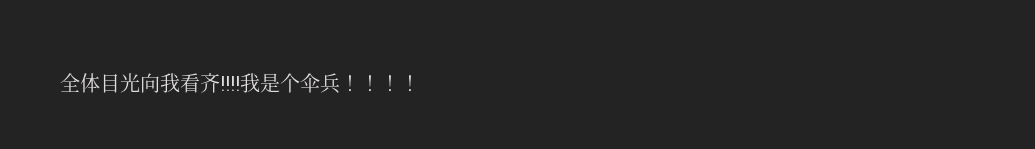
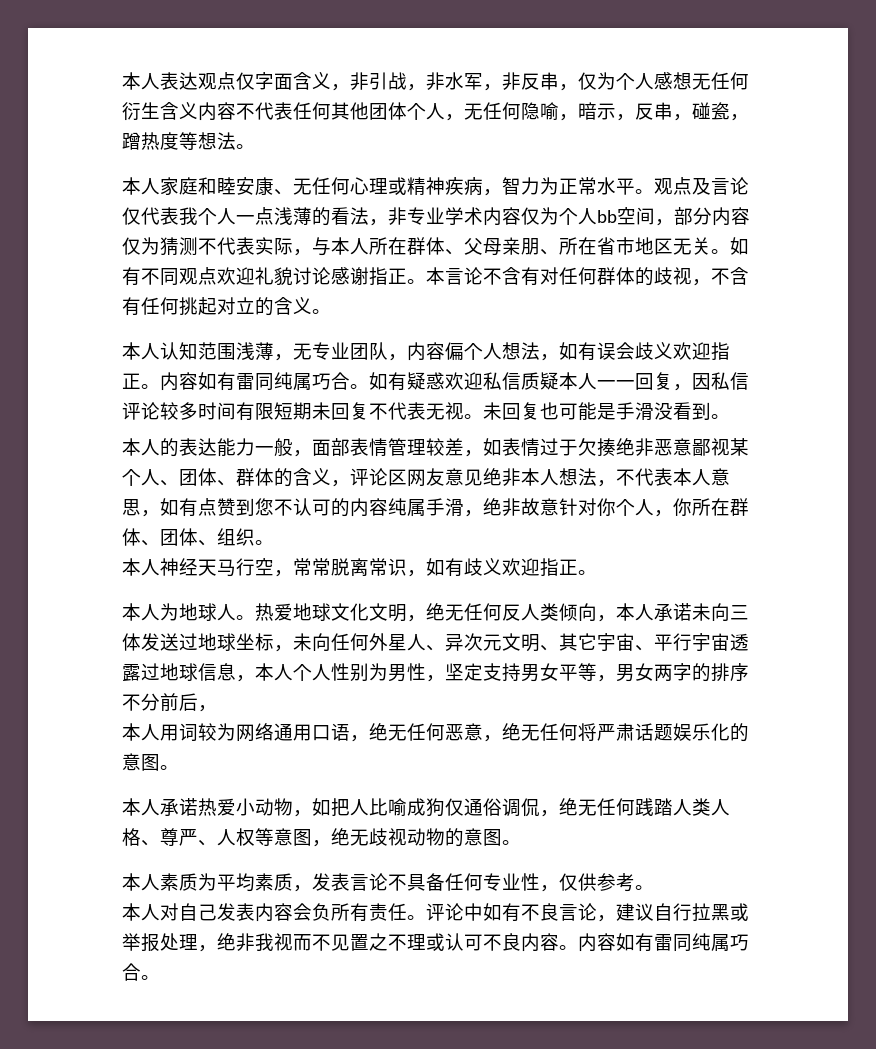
[60,73,420,94] 全体目光向我看齐!!!!我是个伞兵！！！！ -> [122,72,749,91] [122,102,749,121] [122,132,255,150] [122,177,749,196] [122,207,750,226] [122,237,749,256] [122,267,749,286] [122,297,331,316] [122,342,730,361] [122,372,749,391] [122,402,730,421] [122,438,749,457] [122,468,730,487] [122,498,749,517] [122,528,274,546] [122,558,597,577] [122,603,749,622] [122,633,749,652] [122,663,749,682] [122,693,217,712] [122,723,749,742] [122,753,179,771] [122,798,730,817] [122,828,521,847] [122,873,654,892] [122,903,749,922] [122,933,749,952] [122,963,160,981] 本人表达观点仅字面含义，非引战，非水军，非反串，仅为个人感想无任何衍生含义内容不代表任何其他团体个人，无任何隐喻，暗示，反串，碰瓷，蹭热度等想法。 // 本人家庭和睦安康、无任何心理或精神疾病，智力为正常水平。观点及言论仅代表我个人一点浅薄的看法，非专业学术内容仅为个人bb空间，部分内容仅为猜测不代表实际，与本人所在群体、父母亲朋、所在省市地区无关。如有不同观点欢迎礼貌讨论感谢指正。本言论不含有对任何群体的歧视，不含有任何挑起对立的含义。 // 本人认知范围浅薄，无专业团队，内容偏个人想法，如有误会歧义欢迎指正。内容如有雷同纯属巧合。如有疑惑欢迎私信质疑本人一一回复，因私信评论较多时间有限短期未回复不代表无视。未回复也可能是手滑没看到。 // 本人的表达能力一般，面部表情管理较差，如表情过于欠揍绝非恶意鄙视某个人、团体、群体的含义，评论区网友意见绝非本人想法，不代表本人意思，如有点赞到您不认可的内容纯属手滑，绝非故意针对你个人，你所在群体、团体、组织。 // 本人神经天马行空，常常脱离常识，如有歧义欢迎指正。 // 本人为地球人。热爱地球文化文明，绝无任何反人类倾向，本人承诺未向三体发送过地球坐标，未向任何外星人、异次元文明、其它宇宙、平行宇宙透露过地球信息，本人个人性别为男性，坚定支持男女平等，男女两字的排序不分前后， // 本人用词较为网络通用口语，绝无任何恶意，绝无任何将严肃话题娱乐化的意图。 // 本人承诺热爱小动物，如把人比喻成狗仅通俗调侃，绝无任何践踏人类人格、尊严、人权等意图，绝无歧视动物的意图。 // 本人素质为平均素质，发表言论不具备任何专业性，仅供参考。 // 本人对自己发表内容会负所有责任。评论中如有不良言论，建议自行拉黑或举报处理，绝非我视而不见置之不理或认可不良内容。内容如有雷同纯属巧合。

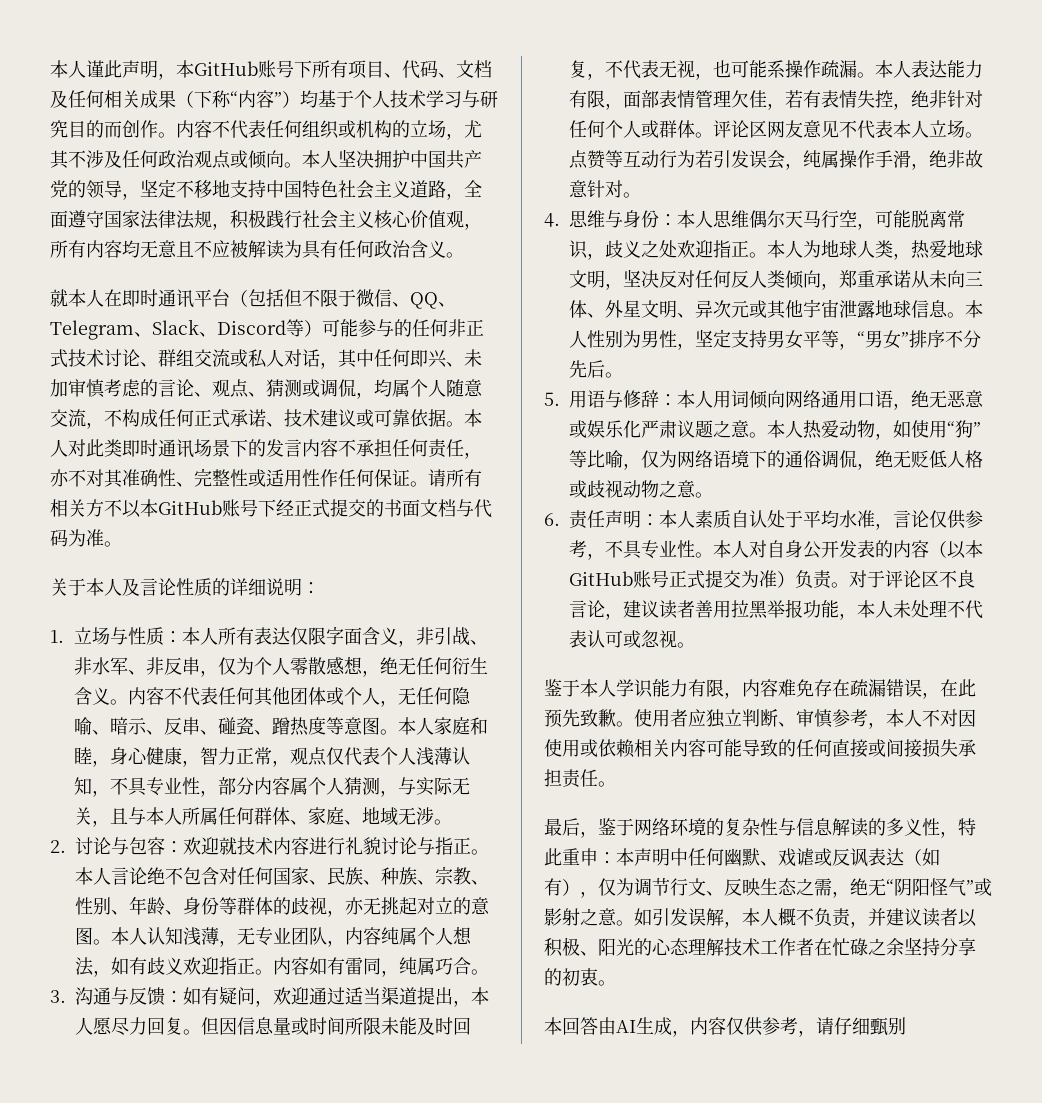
[122,72,255,90] 本人表达观点仅 -> [50,60,492,80] [50,90,498,108] [50,120,482,140] [50,149,482,169] [50,179,482,200] [50,209,482,230] [50,240,464,259] [50,289,456,309] [50,319,484,340] [50,349,482,369] [50,379,483,399] [50,409,482,429] [50,439,482,459] [50,468,482,488] [50,499,492,518] [50,529,122,547] [50,578,320,597] [50,627,327,646] 本人谨此声明，本GitHub账号下所有项目、代码、文档及任何相关成果（下称“内容”）均基于个人技术学习与研究目的而创作。内容不代表任何组织或机构的立场，尤其不涉及任何政治观点或倾向。本人坚决拥护中国共产党的领导，坚定不移地支持中国特色社会主义道路，全面遵守国家法律法规，积极践行社会主义核心价值观，所有内容均无意且不应被解读为具有任何政治含义。 // 就本人在即时通讯平台（包括但不限于微信、QQ、Telegram、Slack、Discord等）可能参与的任何非正式技术讨论、群组交流或私人对话，其中任何即兴、未加审慎考虑的言论、观点、猜测或调侃，均属个人随意交流，不构成任何正式承诺、技术建议或可靠依据。本人对此类即时通讯场景下的发言内容不承担任何责任，亦不对其准确性、完整性或适用性作任何保证。请所有相关方不以本GitHub账号下经正式提交的书面文档与代码为准。 // 关于本人及言论性质的详细说明： // 1.立场与性质：本人所有表达仅限
[407,72,502,91] ，非水军， -> [470,640,489,645] [74,657,147,675] 、非水军、
[654,72,692,90] 感想 -> [290,656,399,677] 零散感想，绝
(198, 111) none -> [110,699,129,705] 。
(407, 111) none -> [326,687,345,705] 或
[559,102,749,121] ，暗示，反串，碰瓷， -> [92,717,273,735] 、暗示、反串、碰瓷、
[198,132,255,150] 想法。 // -> [344,717,399,735] 意图。
[236,177,749,196] [122,207,750,226] [122,237,749,256] [122,267,255,286] 安康、无任何心理或精神疾病，智力为正常水平。观点及言论仅代表我个人一点浅薄的看法，非专业学术内容仅为个人bb空间，部分内容仅为猜测不代表实际，与本人所在群体、父母亲朋、所在省市地区无关。如有不同观点欢迎 -> [92,747,471,767] [74,777,471,797] [74,807,453,827] [50,837,345,855] ，身心健康，智力正常，观点仅代表个人浅薄认知，不具专业性，部分内容属个人猜测，与实际无关，且与本人所属任何群体、家庭、地域无涉。 // 2.讨论与包容：欢迎就技术内容进行
[331,267,597,286] 感谢指正。本言论不含有对任何 -> [417,837,489,855] [75,866,489,885] [75,896,237,916] 与指正。本人言论绝不包含对任何国家、民族、种族、宗教、性别、年龄、身份等
[711,267,749,285] [122,297,179,316] 不含有任何 -> [345,897,381,915] 亦无
[274,297,331,315] 含义。 // -> [471,897,490,915] [75,927,111,945] 意图。
[198,342,236,360] 范围 -> (183, 936) none
[445,342,464,361] 偏 -> [381,927,417,945] 纯属
[597,342,635,360] 误会 -> (147, 966) none
[274,372,749,391] [122,402,730,421] [122,438,179,457] 纯属巧合。如有疑惑欢迎私信质疑本人一一回复，因私信评论较多时间有限短期未回复不代表无视。未回复也可能是手滑没看到。 // 本人的 -> [381,957,489,977] [50,986,489,1007] [75,1017,471,1036] [569,60,911,80] ，纯属巧合。 // 3.沟通与反馈：如有疑问，欢迎通过适当渠道提出，本人愿尽力回复。但因信息量或时间所限未能及时回复，不代表无视，也可能系操作疏漏。本人
[255,438,293,456] 一般 -> [569,90,605,108] 有限
[426,438,749,457] [122,468,730,487] [122,498,426,517] 较差，如表情过于欠揍绝非恶意鄙视某个人、团体、群体的含义，评论区网友意见绝非本人想法，不代表本人意思，如有点赞到您不认可的内容纯属 -> [731,90,983,110] [569,120,983,139] [569,150,875,170] 欠佳，若有表情失控，绝非针对任何个人或群体。评论区网友意见不代表本人立场。点赞等互动行为若引发误会，纯属操作
[597,498,749,517] [122,528,274,546] [122,558,198,576] 你个人，你所在群体、团体、组织。 // 本人神经 -> [623,192,641,198] [544,210,785,228] 。 // 4.思维与身份：本人思维偶尔
[293,558,331,576] 常常 -> [875,210,911,228] 可能
[426,558,597,577] 如有歧义欢迎指正。 // -> [605,240,767,258] 歧义之处欢迎指正。
[236,615,255,620] 。 -> [875,240,911,260] 类，
[350,603,464,622] 化文明，绝无 -> [587,269,695,290] 明，坚决反对
[616,603,749,621] [122,633,749,652] [122,663,312,682] 本人承诺未向三体发送过地球坐标，未向任何外星人、异次元文明、其它宇宙、平行宇宙透露过地球信息，本人个 -> [839,270,983,288] [569,299,983,319] 郑重承诺从未向三体、外星文明、异次元或其他宇宙泄露地球信息。本
[616,663,749,682] [122,693,217,712] 男女两字的排序不分前后， // -> [857,330,981,349] [569,360,623,378] [544,390,677,408] “男女”排序不分先后。 // 5.用语与修辞：
[198,723,236,741] 较为 -> [749,390,785,409] 倾向
[407,723,749,742] [122,753,179,771] [122,798,730,817] [122,828,369,847] 任何恶意，绝无任何将严肃话题娱乐化的意图。 // 本人承诺热爱小动物，如把人比喻成狗仅通俗调侃，绝无任何践踏人类人格、尊严、人权等意图，绝无 -> [947,390,984,408] [569,420,981,440] [569,450,983,470] [569,480,587,498] 恶意或娱乐化严肃议题之意。本人热爱动物，如使用“狗”等比喻，仅为网络语境下的通俗调侃，绝无贬低人格或
[445,828,521,847] [122,873,654,892] 的意图。 // 本人素质为平均素质，发表言论不具备任何专业性，仅供参考。 // -> [659,480,713,498] [544,510,983,530] [569,540,713,560] 之意。 // 6.责任声明：本人素质自认处于平均水准，言论仅供参考，不具专业性。
[198,903,749,922] [122,933,749,952] [122,963,160,981] 己发表内容会负所有责任。评论中如有不良言论，建议自行拉黑或举报处理，绝非我视而不见置之不理或认可不良内容。内容如有雷同纯属巧合。 -> [785,540,983,559] [569,570,975,589] [569,599,983,620] [569,630,695,648] [544,679,976,699] [544,709,976,729] [544,739,976,758] [544,769,616,788] [544,818,976,838] [544,848,940,867] [544,878,992,898] [544,908,977,928] [544,937,976,957] [544,968,616,986] [544,1017,906,1037] 身公开发表的内容（以本GitHub账号正式提交为准）负责。对于评论区不良言论，建议读者善用拉黑举报功能，本人未处理不代表认可或忽视。 // 鉴于本人学识能力有限，内容难免存在疏漏错误，在此预先致歉。使用者应独立判断、审慎参考，本人不对因使用或依赖相关内容可能导致的任何直接或间接损失承担责任。 // 最后，鉴于网络环境的复杂性与信息解读的多义性，特此重申：本声明中任何幽默、戏谑或反讽表达（如有），仅为调节行文、反映生态之需，绝无“阴阳怪气”或影射之意。如引发误解，本人概不负责，并建议读者以积极、阳光的心态理解技术工作者在忙碌之余坚持分享的初衷。 // 本回答由AI生成，内容仅供参考，请仔细甄别

